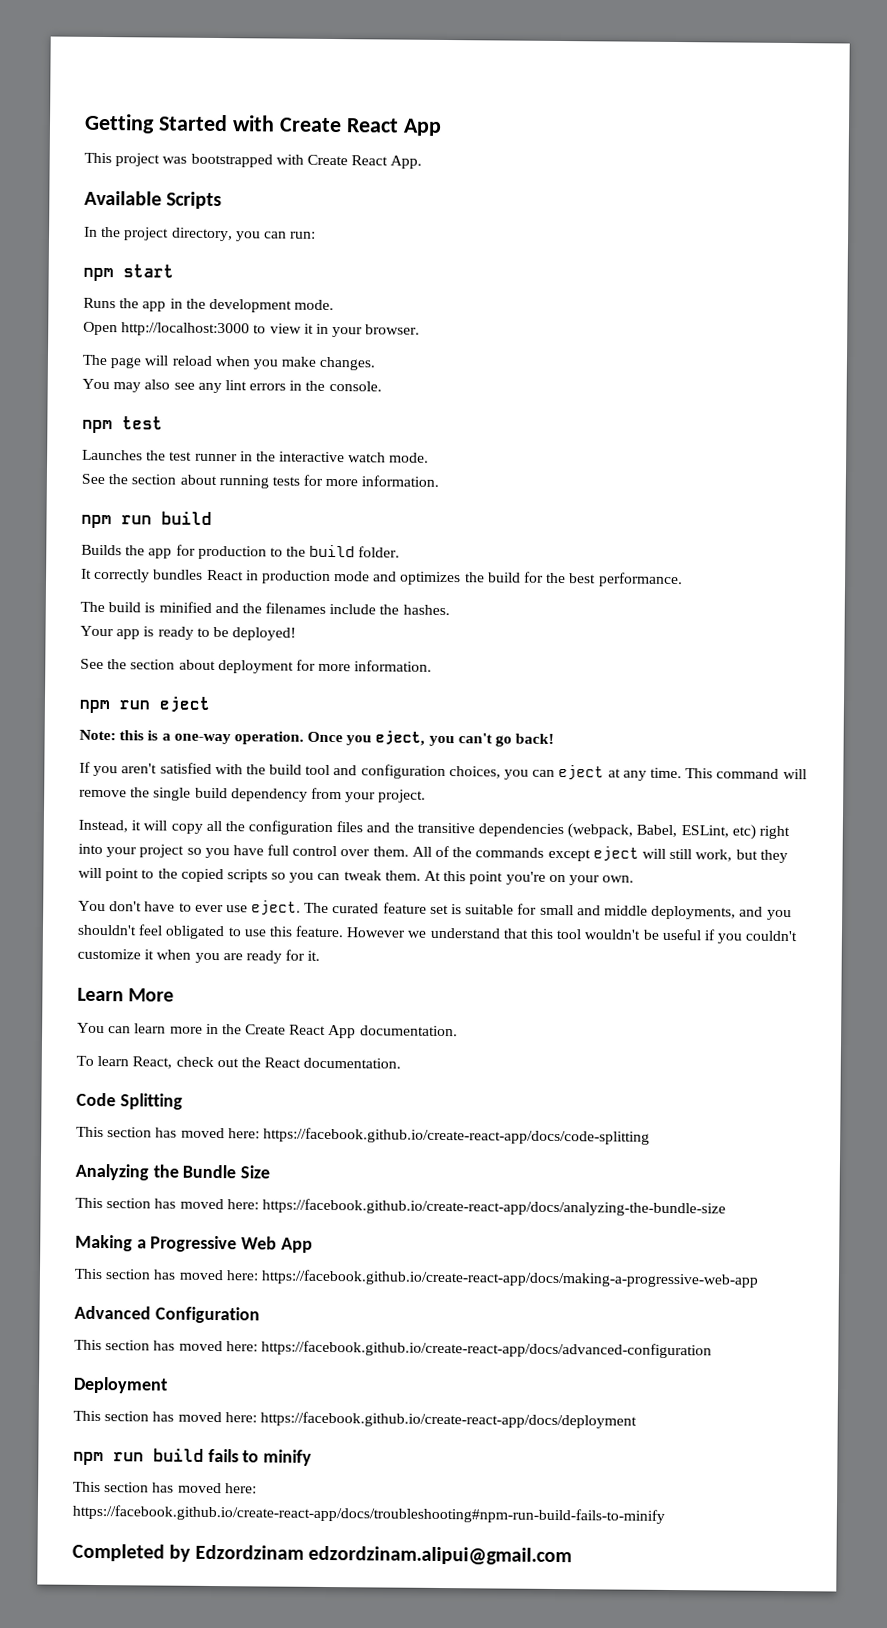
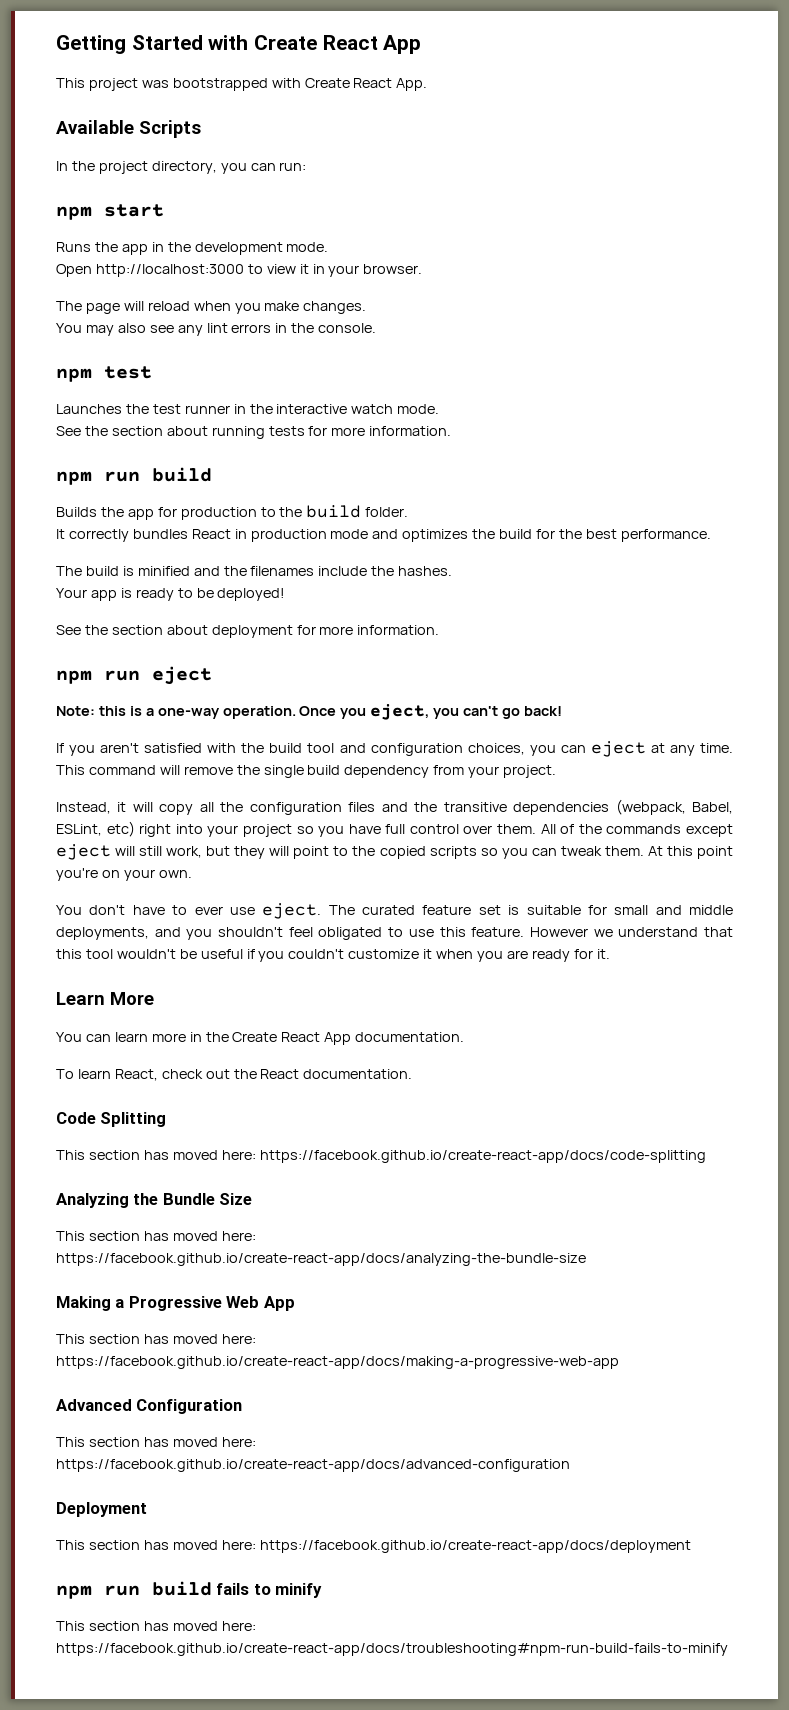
[72,1543,572,1566] // Completed by Edzordzinam edzordzinam.alipui@gmail.com -> (728, 1649) none

